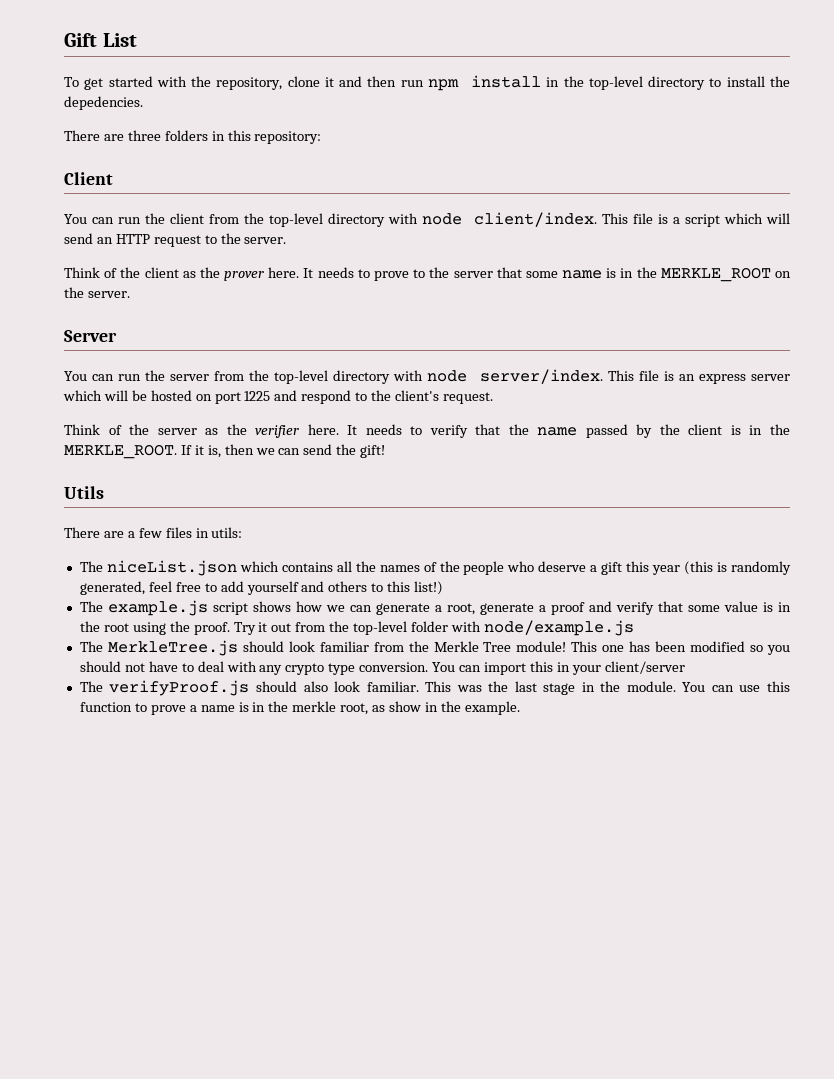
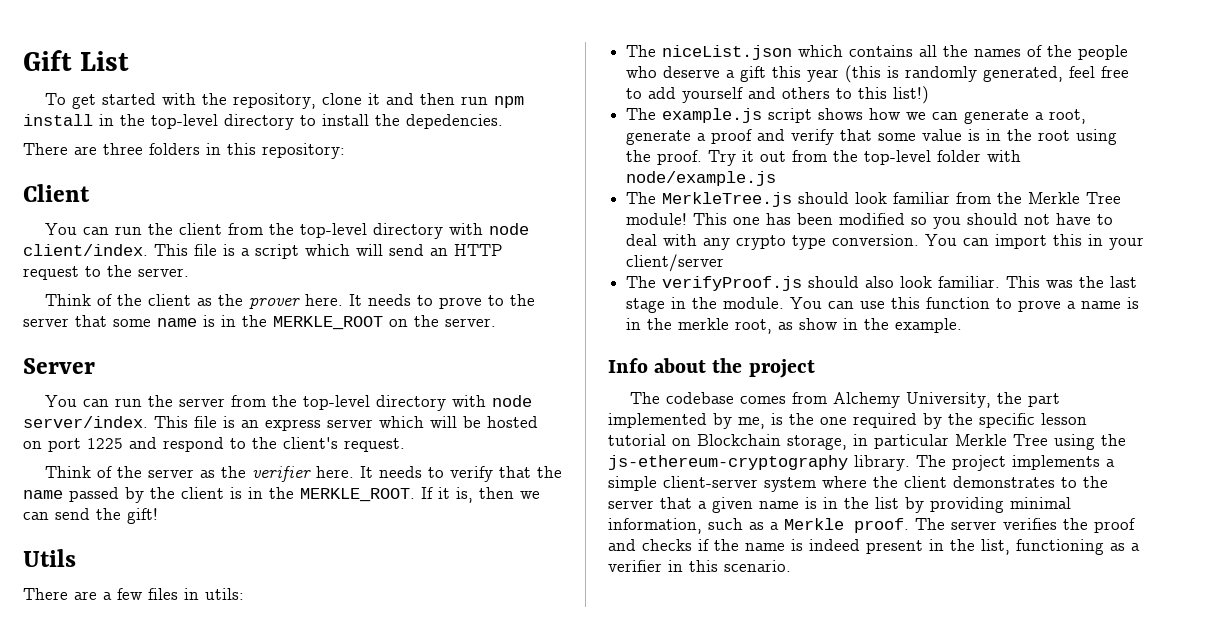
(520, 708) none -> [608,358,815,378] [629,392,1060,408] [608,413,1087,429] [608,434,1126,450] [608,455,1115,471] [608,476,1108,492] [608,497,1071,513] [608,518,1135,534] [608,539,1140,555] [608,560,791,572] // Info about the project // The codebase comes from Alchemy University, the part implemented by me, is the one required by the specific lesson tutorial on Blockchain storage, in particular Merkle Tree using the js-ethereum-cryptography library. The project implements a simple client-server system where the client demonstrates to the server that a given name is in the list by providing minimal information, such as a Merkle proof. The server verifies the proof and checks if the name is indeed present in the list, functioning as a verifier in this scenario.

